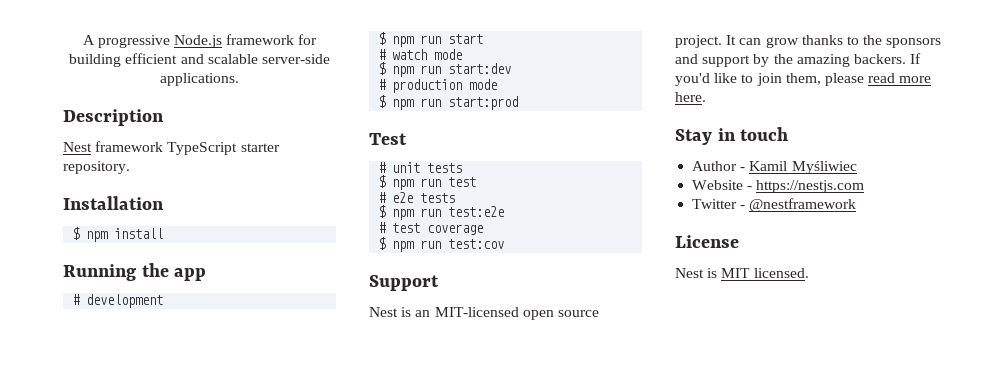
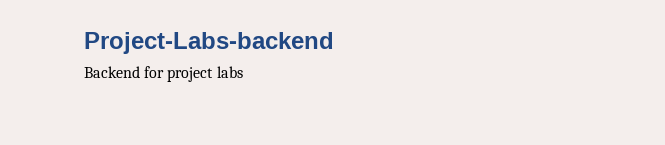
[82,34,318,48] [69,53,330,67] [160,73,239,86] [63,109,164,126] [63,141,280,155] [63,161,130,174] [63,196,164,210] [72,227,164,242] [63,263,207,281] [72,294,164,308] [378,32,484,47] [378,49,463,60] [378,62,512,77] [378,79,498,93] [378,95,519,110] [369,133,407,145] [378,162,463,173] [378,175,477,190] [378,192,456,203] [378,205,505,220] [378,222,484,235] [378,237,505,252] [369,275,439,291] [369,307,599,320] [675,35,942,48] [675,53,922,67] [675,73,932,86] [675,92,706,102] [675,127,789,145] [692,161,857,174] [692,180,865,193] [692,198,857,212] [675,235,739,248] [675,268,809,278] A progressive Node.js framework for building efficient and scalable server-side applications. // Description // Nest framework TypeScript starter repository. // Installation // $ npm install // Running the app // # development // $ npm run start // # watch mode // $ npm run start:dev // # production mode // $ npm run start:prod // Test // # unit tests // $ npm run test // # e2e tests // $ npm run test:e2e // # test coverage // $ npm run test:cov // Support // Nest is an MIT-licensed open source project. It can grow thanks to the sponsors and support by the amazing backers. If you'd like to join them, please read more here. // Stay in touch // Author - Kamil Myśliwiec // Website - https://nestjs.com // Twitter - @nestframework // License // Nest is MIT licensed. -> [84,32,334,54] [84,66,243,82] Project-Labs-backend // Backend for project labs

